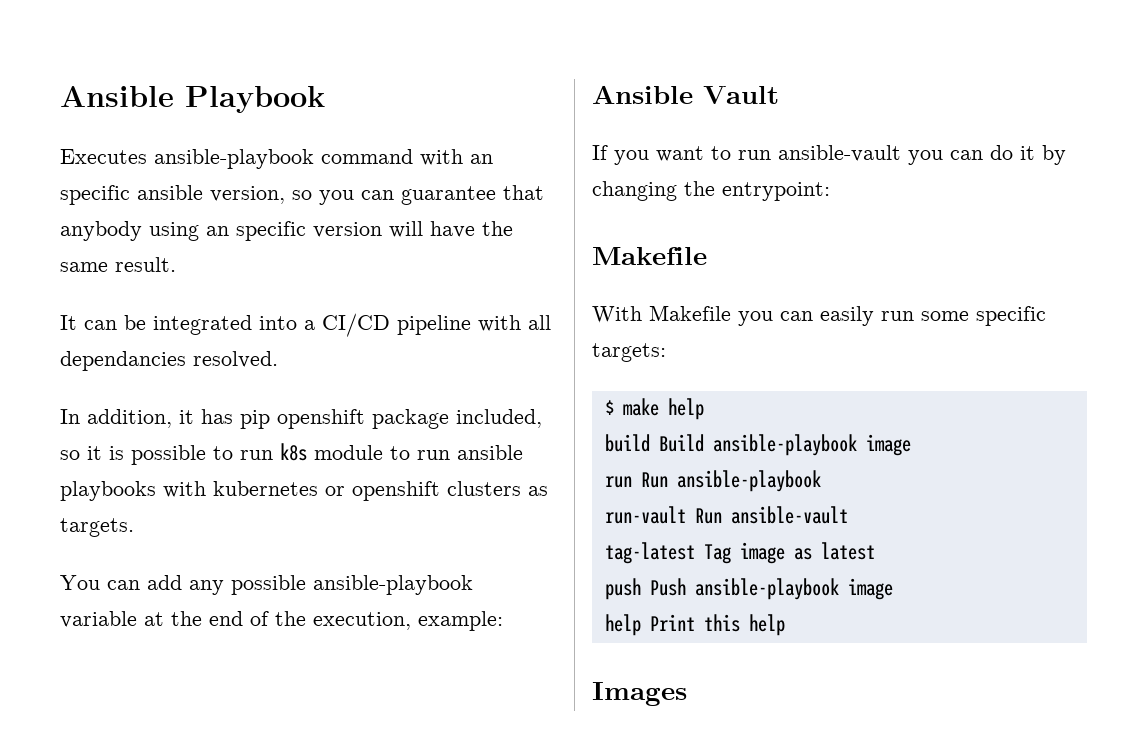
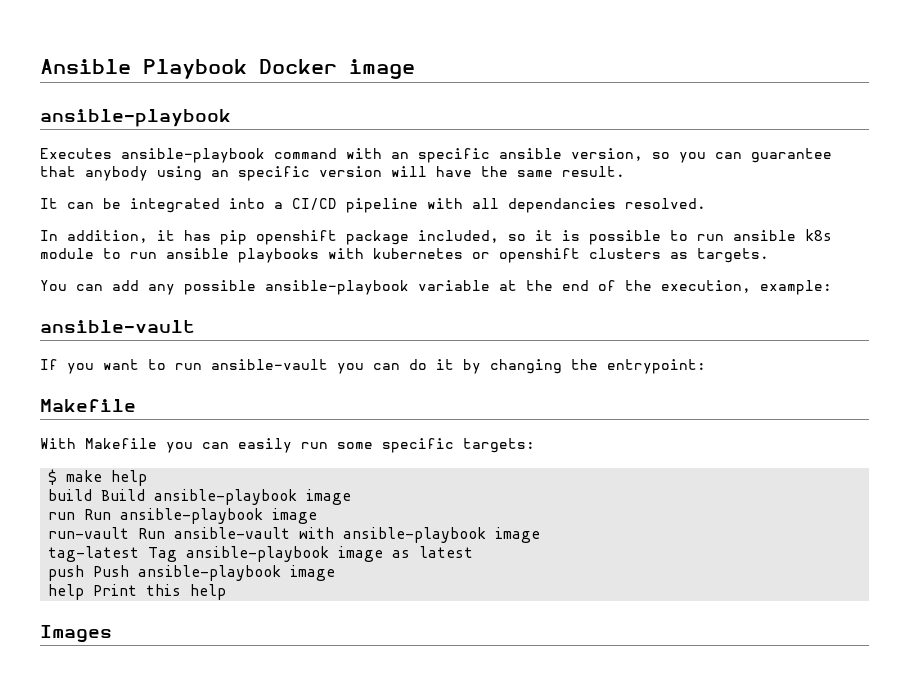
(325, 99) none -> [259,59,415,79] [40,109,231,127] Docker image // ansible-playbook
(273, 455) none -> [733,230,796,241] ansible
[592,85,779,104] Ansible Vault -> [40,320,195,333] ansible-vault
(821, 481) none -> [272,508,318,524] image
(848, 515) none -> [299,527,541,543] with ansible-playbook image
(731, 554) none -> [186,546,330,562] ansible-playbook

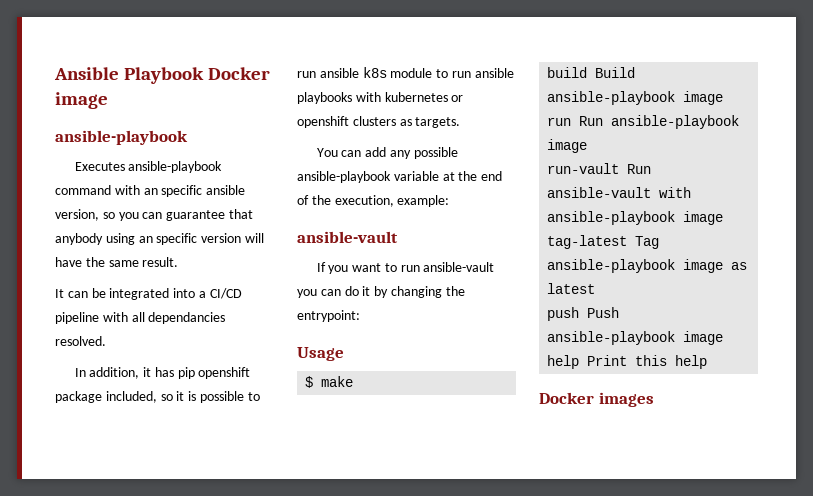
[40,399,136,412] [40,438,535,453] Makefile // With Makefile you can easily run some specific targets: -> [297,347,344,361] Usage
[111,470,148,486] help -> (354, 381) none
[40,625,112,643] Images -> [539,392,654,407] Docker images

